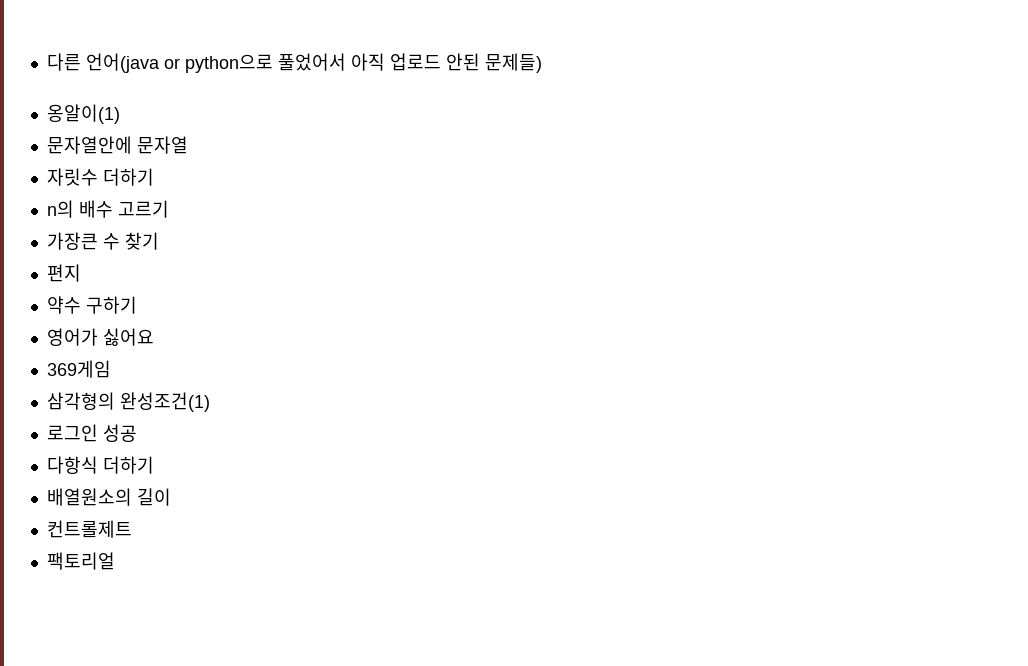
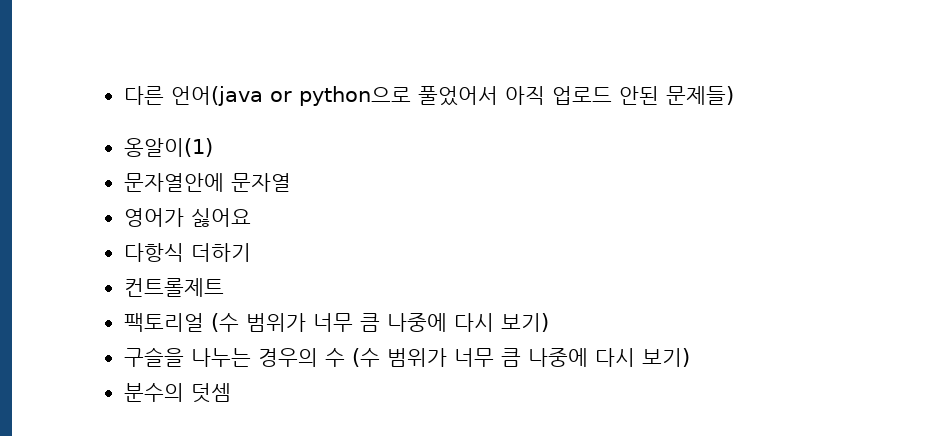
[46,168,154,186] [46,200,169,218] [46,232,159,250] [46,264,81,282] [46,296,137,314] [46,328,154,346] [46,360,111,378] [46,392,210,412] [46,424,137,442] 자릿수 더하기 // n의 배수 고르기 // 가장큰 수 찾기 // 편지 // 약수 구하기 // 영어가 싫어요 // 369게임 // 삼각형의 완성조건(1) // 로그인 성공 -> [123,208,251,227] 영어가 싫어요
[46,488,171,506] // 배열원소의 길이 -> (251, 252) none
(115, 561) none -> [210,313,549,332] [123,347,690,367] [123,383,231,403] (수 범위가 너무 큼 나중에 다시 보기) // 구슬을 나누는 경우의 수 (수 범위가 너무 큼 나중에 다시 보기) // 분수의 덧셈

